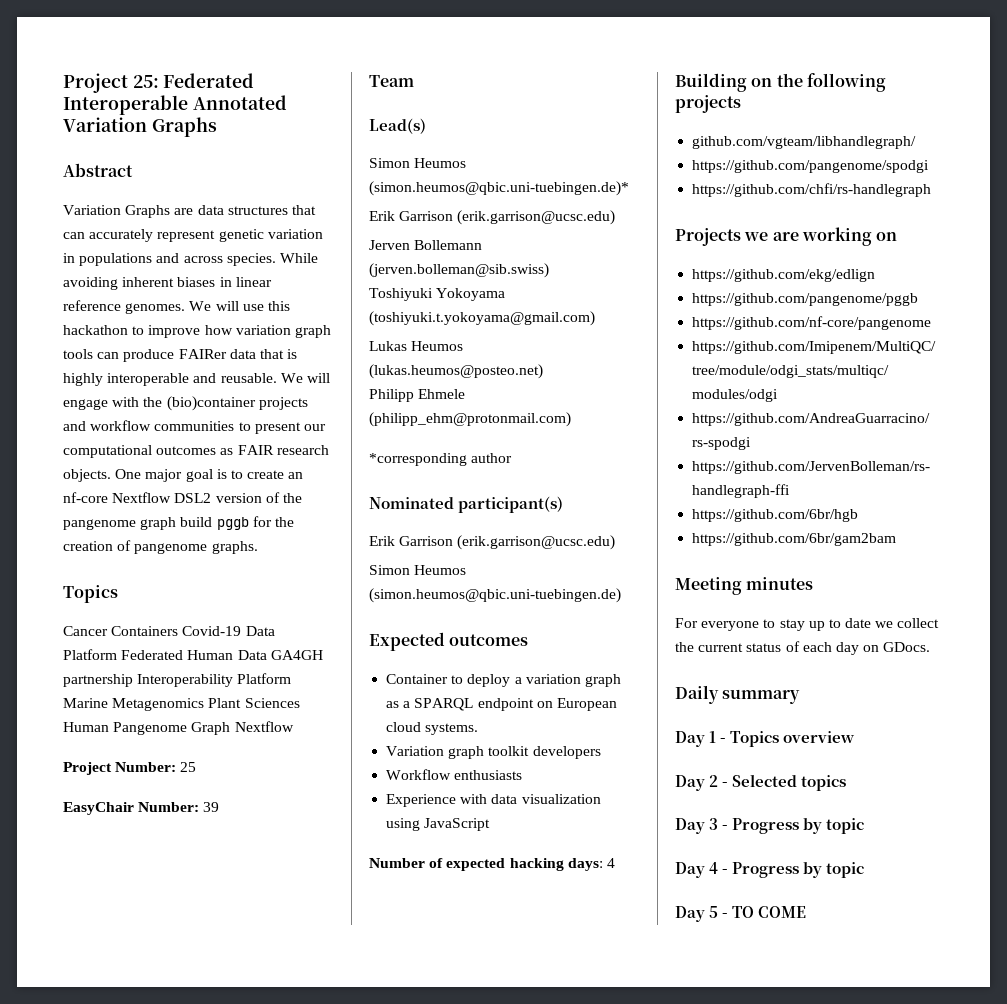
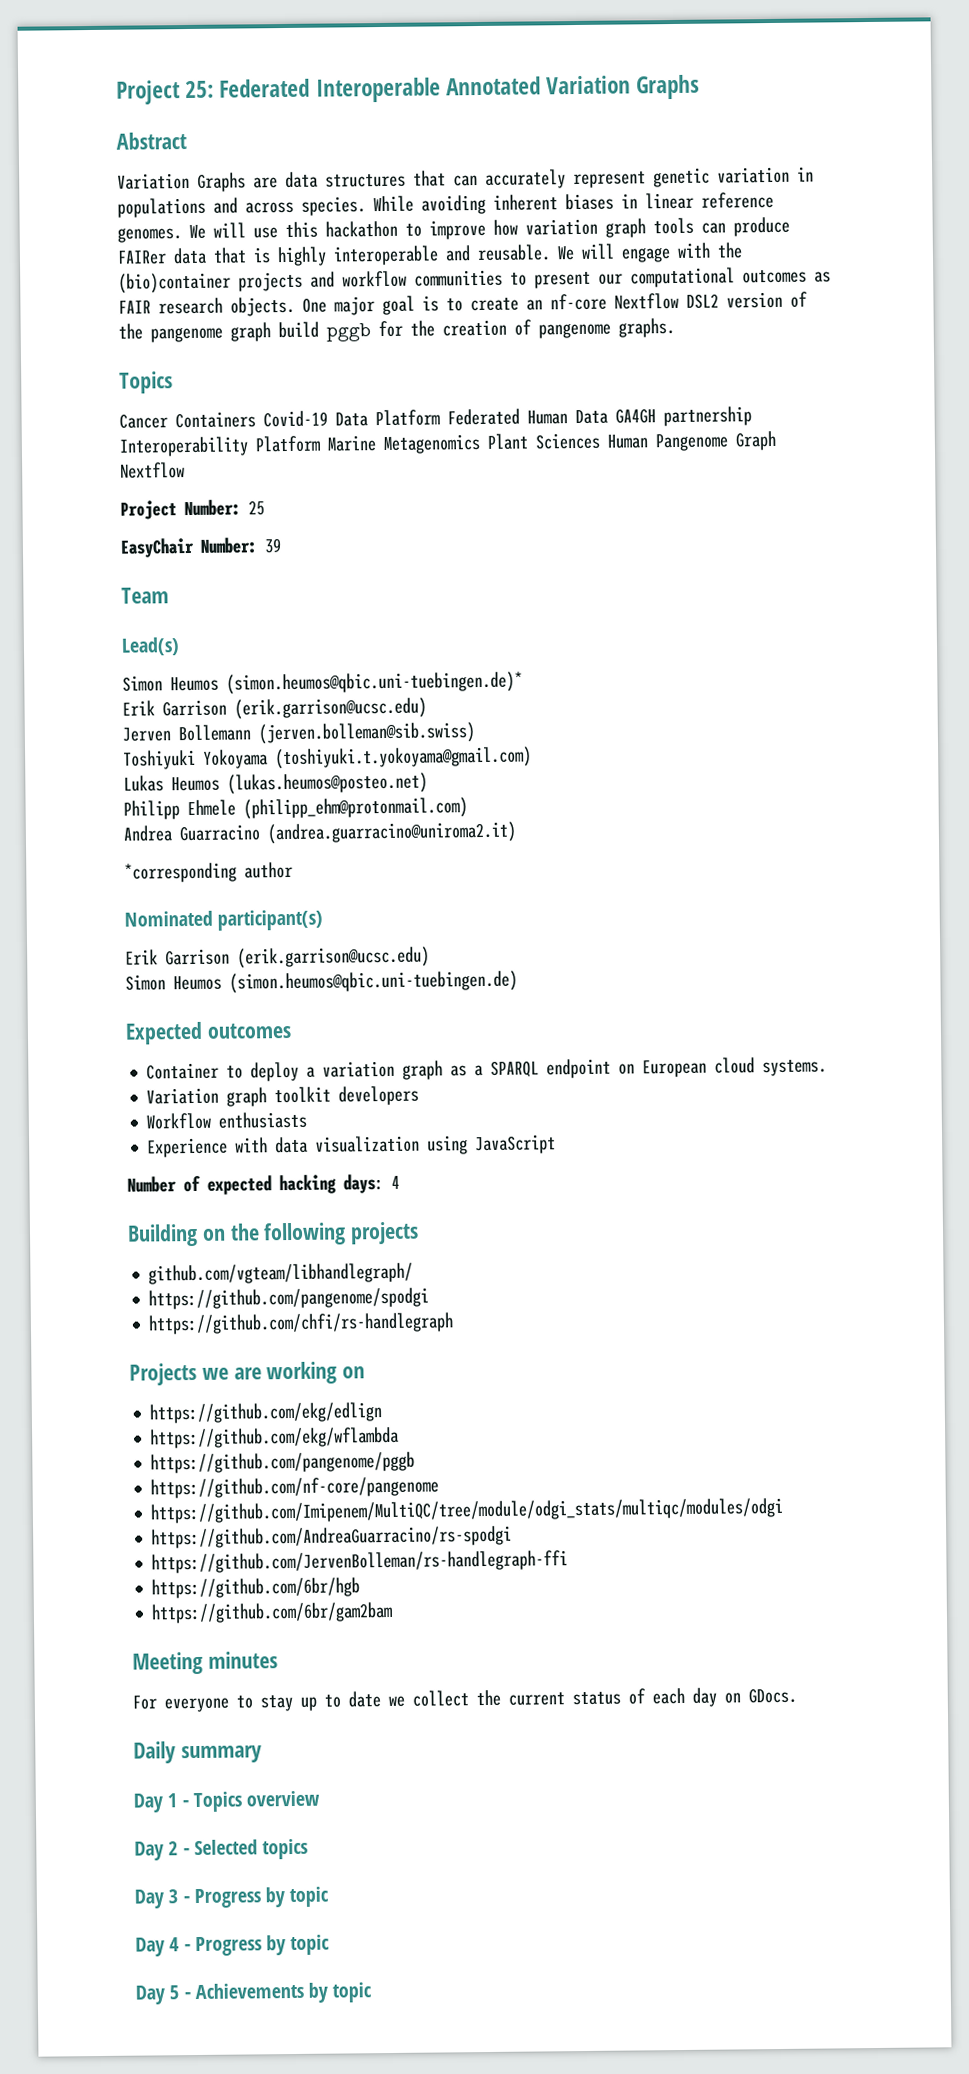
(571, 419) none -> [123,821,516,845] // Andrea Guarracino (andrea.guarracino@uniroma2.it)
(876, 275) none -> [150,1426,400,1449] // https://github.com/ekg/wflambda
[732,906,807,918] TO COME -> [194,1982,373,2003] Achievements by topic

